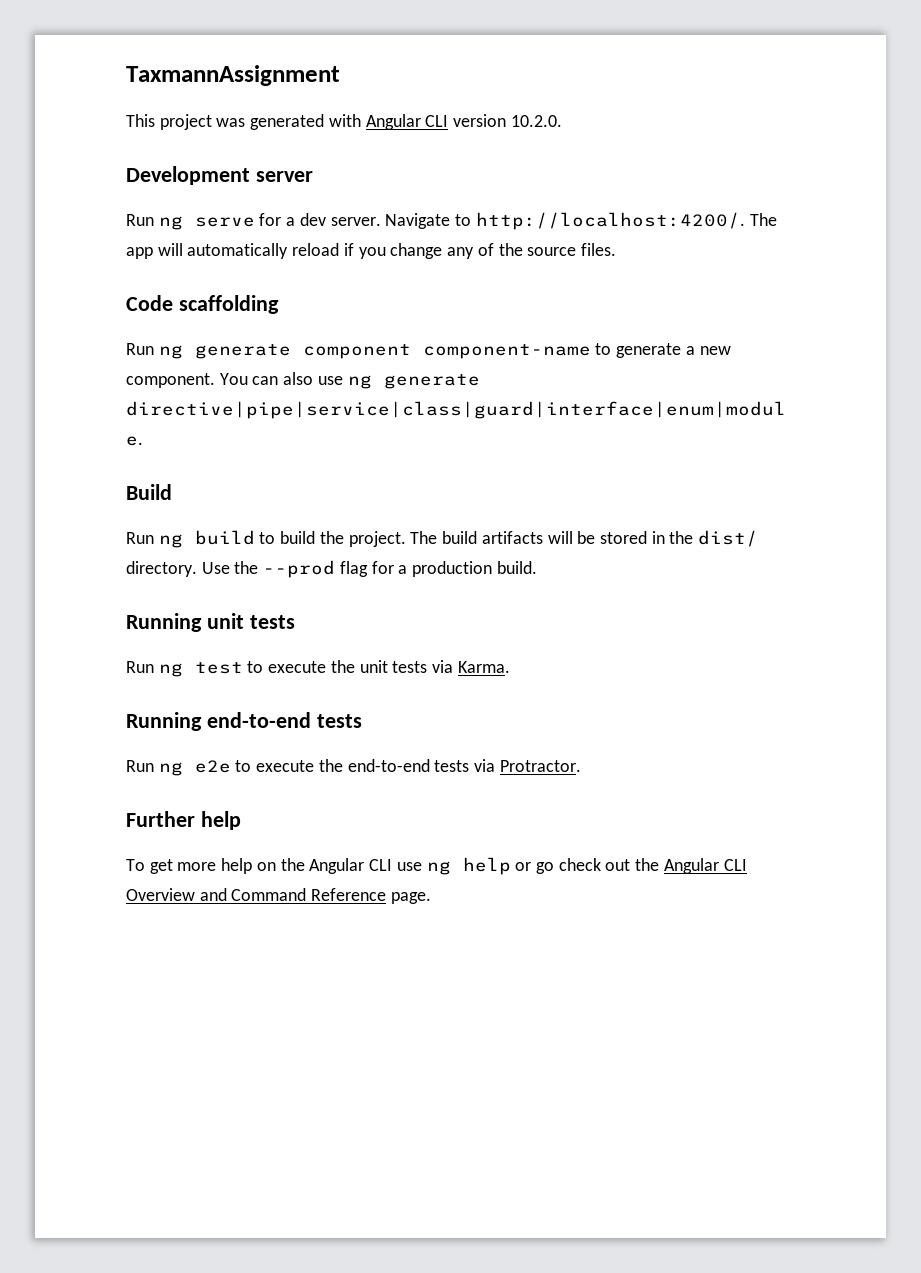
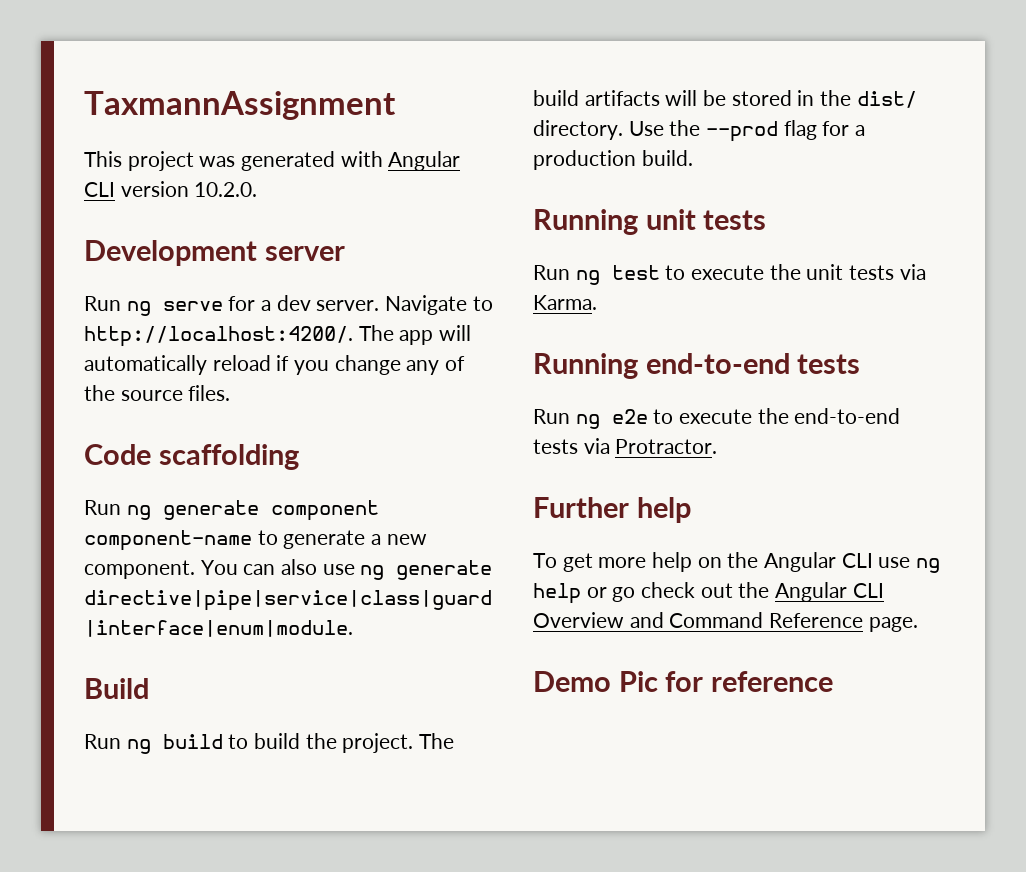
(431, 898) none -> [533,671,834,692] // Demo Pic for reference

